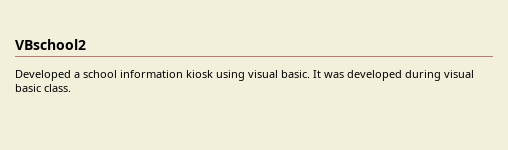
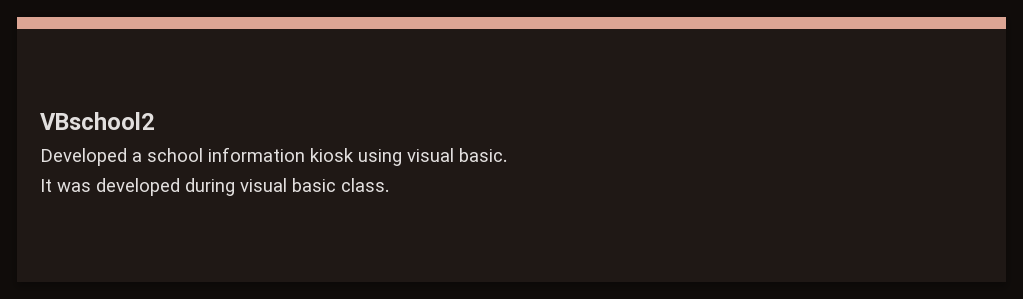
(310, 74) none -> (507, 155) //

